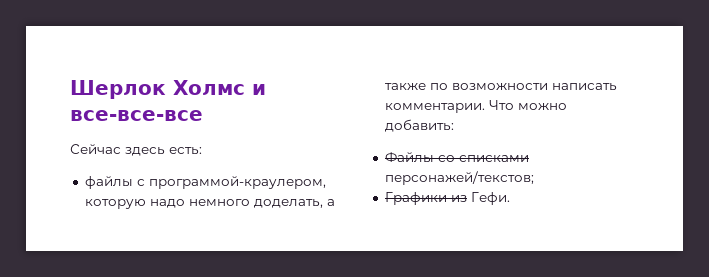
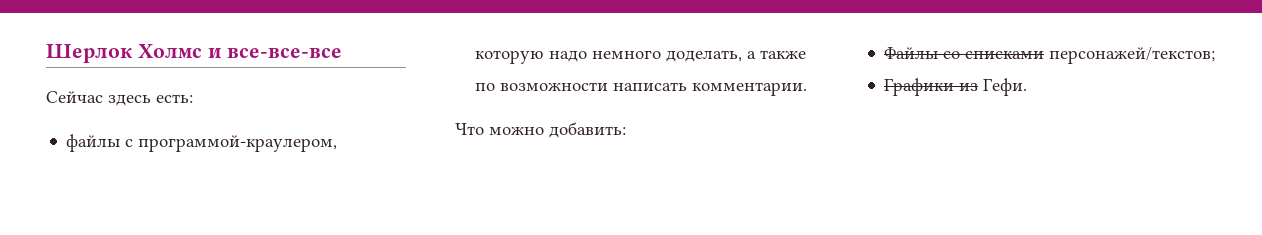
(485, 108) none -> (808, 89) //

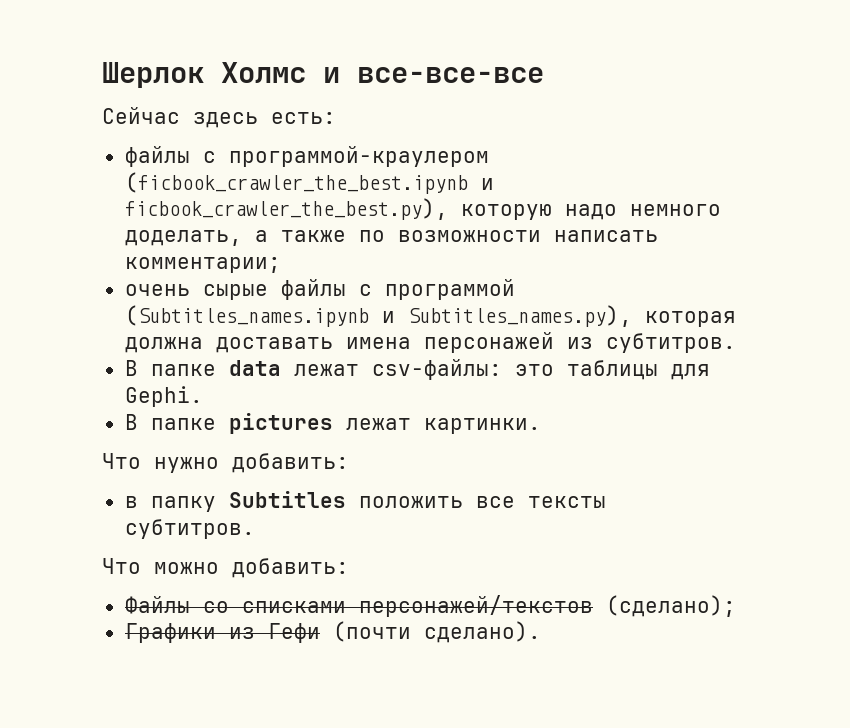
[138,135,338,152] программой-краулером, -> [228,146,489,167] [124,172,494,194] [124,198,448,220] программой-краулером (ficbook_crawler_the_best.ipynb и ficbook_crawler_the_best.py),
[692,82,808,96] комментарии. -> [124,257,281,273] [124,279,515,300] [124,305,736,327] [124,332,736,353] [124,359,710,380] [124,386,203,407] [124,413,541,434] [102,453,349,473] [124,491,606,512] [124,519,255,539] комментарии; // очень сырые файлы с программой (Subtitles_names.ipynb и Subtitles_names.py), которая должна доставать имена персонажей из субтитров. // В папке data лежат csv-файлы: это таблицы для Gephi. // В папке pictures лежат картинки. // Что нужно добавить: // в папку Subtitles положить все тексты субтитров.
[1049,47,1216,64] персонажей/текстов; -> [358,595,736,617] персонажей/текстов (сделано);
[983,78,1028,96] Гефи. -> [267,621,541,643] Гефи (почти сделано).

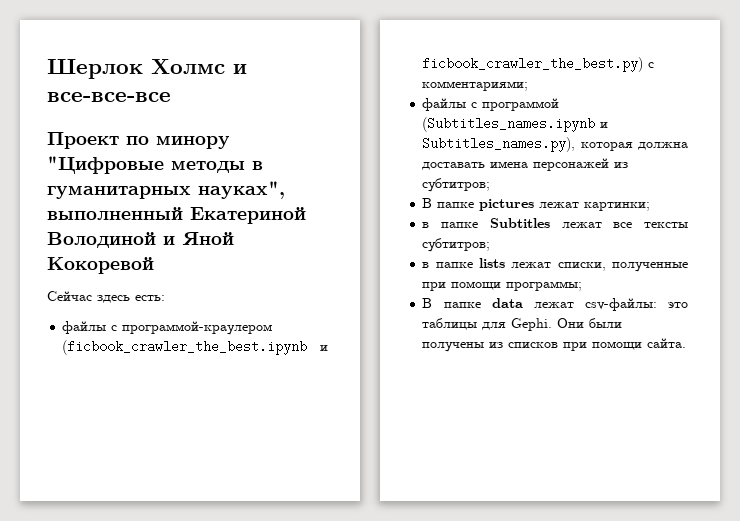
(544, 75) none -> [47,132,230,149] [47,156,263,174] [47,181,285,199] [47,207,306,224] [47,232,234,248] [47,257,154,274] // Проект по минору "Цифровые методы в гуманитарных науках", выполненный Екатериной Володиной и Яной Кокоревой
[124,198,721,220] [124,230,658,246] [124,257,281,273] [124,284,268,300] ficbook_crawler_the_best.py), которую надо немного доделать, а также по возможности написать комментарии; // очень сырые -> [422,57,655,72] [422,81,529,91] ficbook_crawler_the_best.py) с комментариями; //
[605,333,736,353] субтитров. -> [422,178,491,192] [422,198,651,211] [422,218,688,228] [422,238,491,252] [422,258,688,272] [422,281,583,291] субтитров; // В папке pictures лежат картинки; // в папке Subtitles лежат все тексты субтитров; // в папке lists лежат списки, полученные при помощи программы;
[124,413,541,434] [102,453,349,473] [124,491,606,512] [124,519,255,539] [102,558,349,578] [124,595,736,617] [124,621,541,643] // В папке pictures лежат картинки. // Что нужно добавить: // в папку Subtitles положить все тексты субтитров. // Что можно добавить: // Файлы со списками персонажей/текстов (сделано); // Графики из Гефи (почти сделано). -> [557,318,623,328] [422,338,687,352] Они были получены из списков при помощи сайта.

